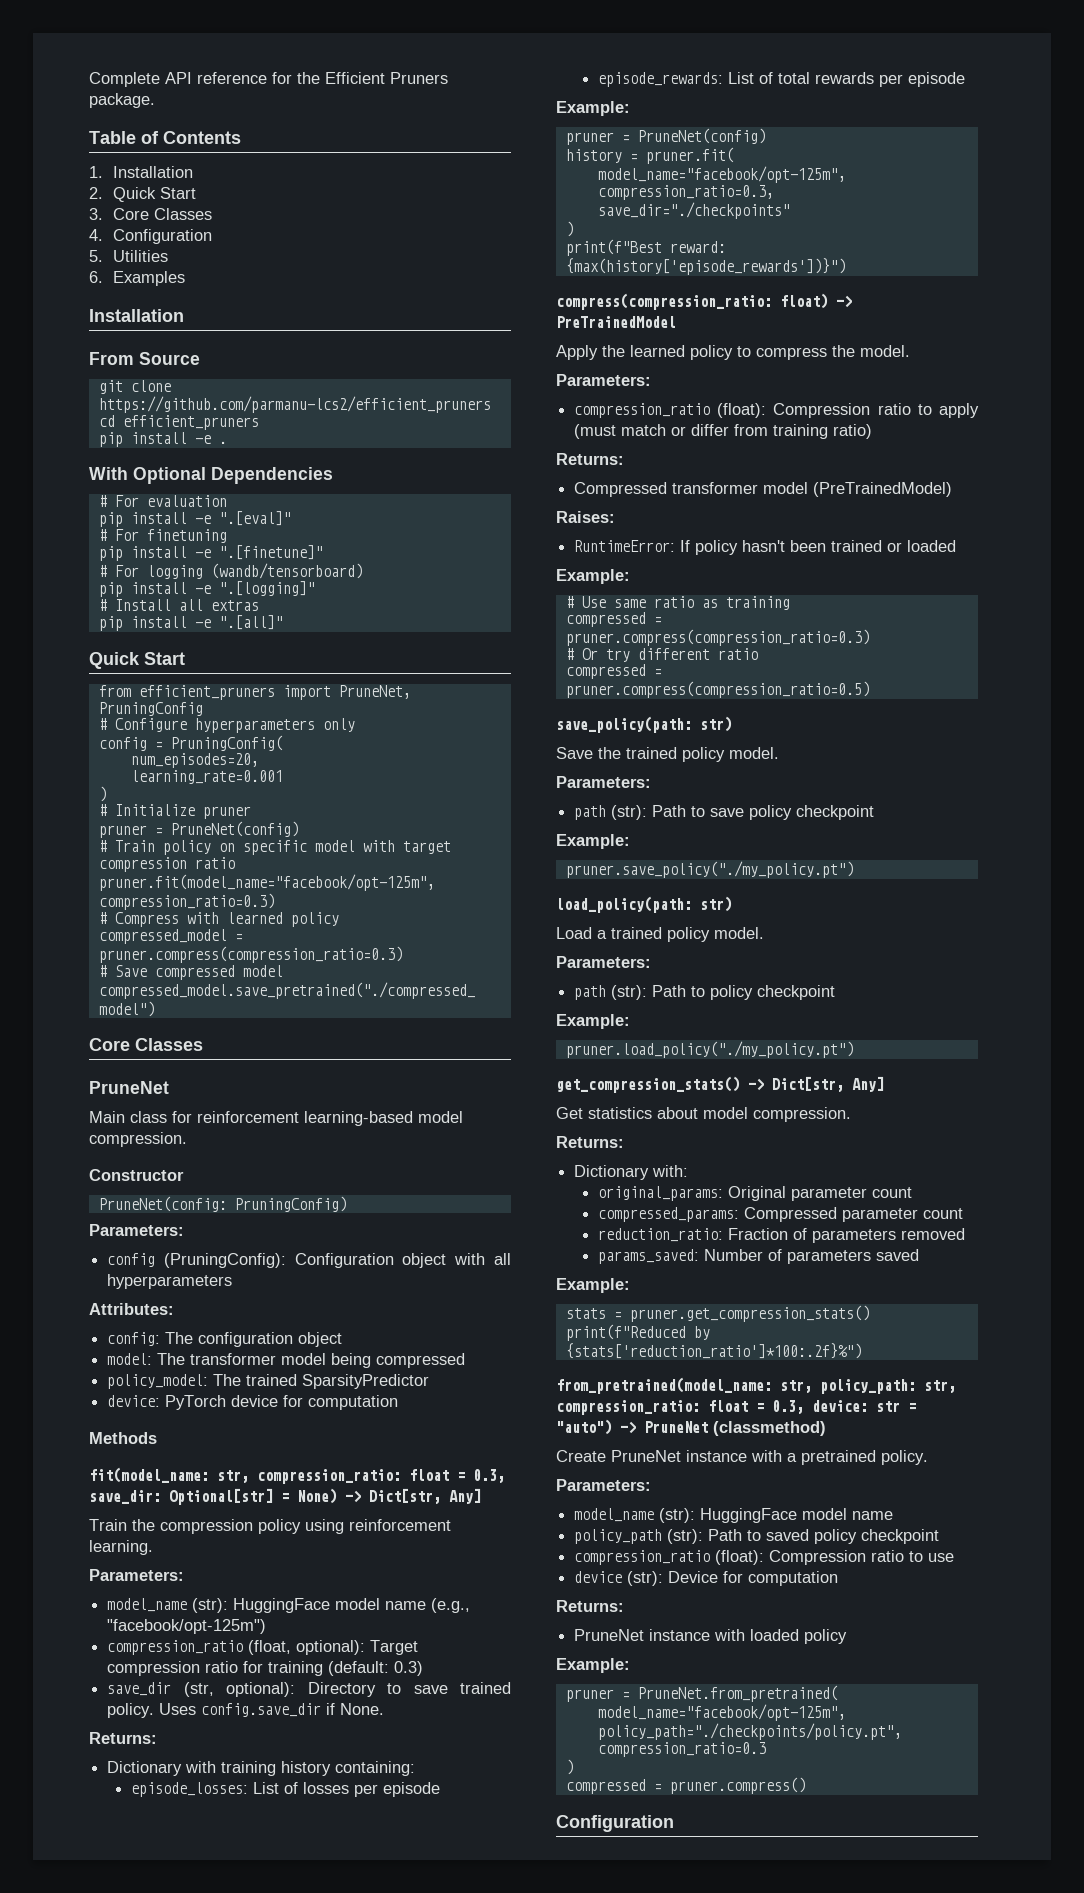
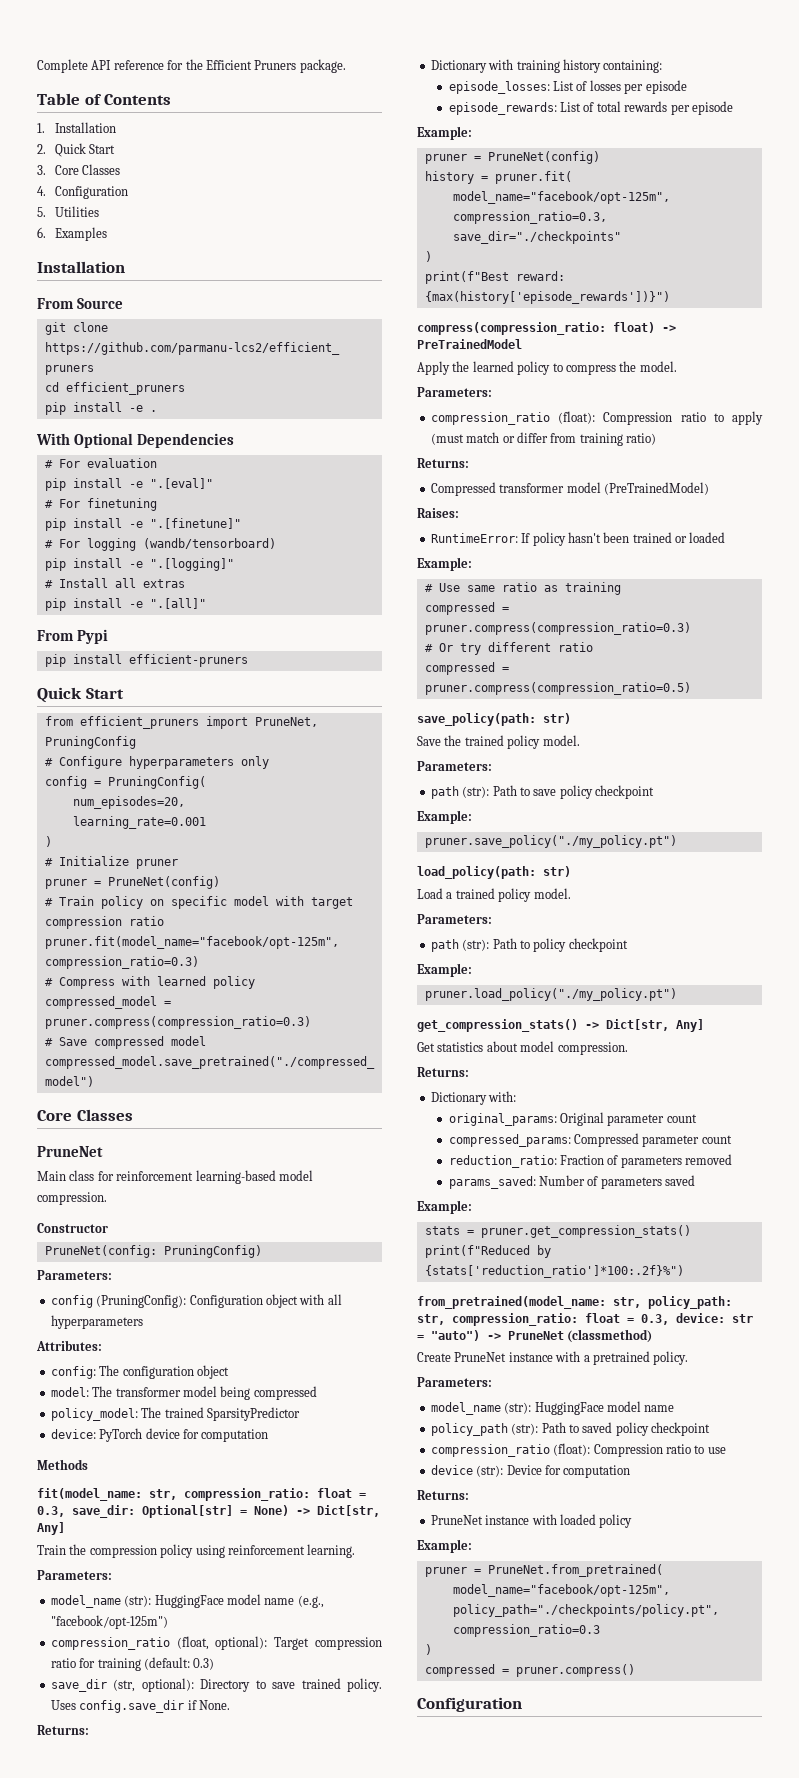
(283, 622) none -> [37,629,108,644] [44,654,248,667] // From Pypi // pip install efficient-pruners

